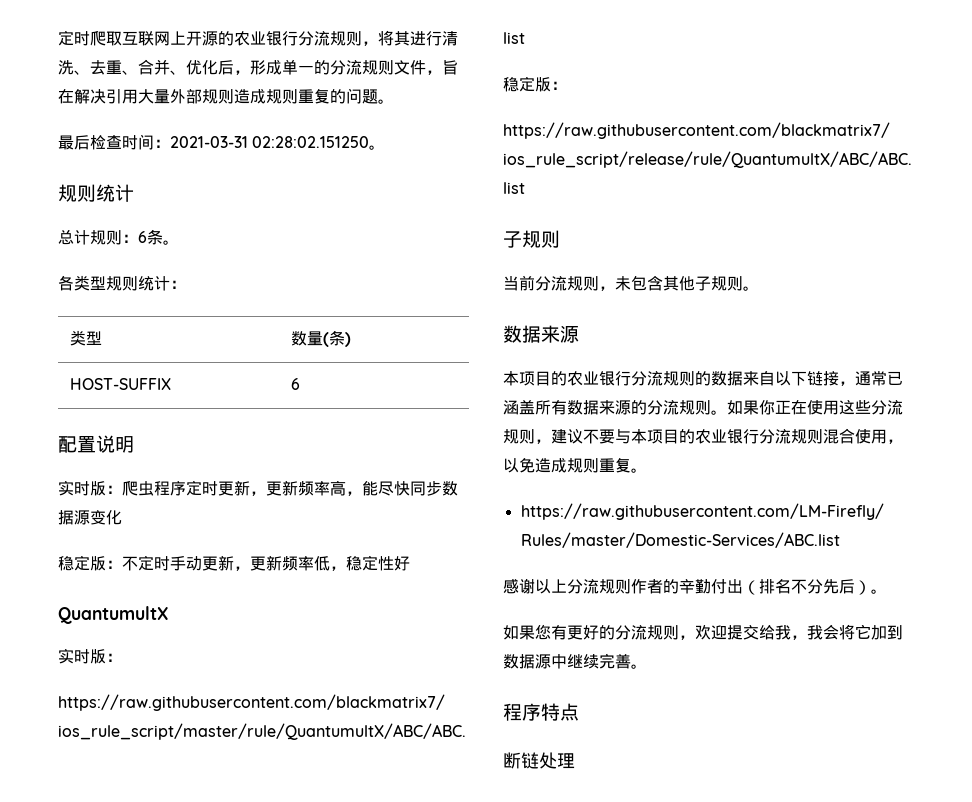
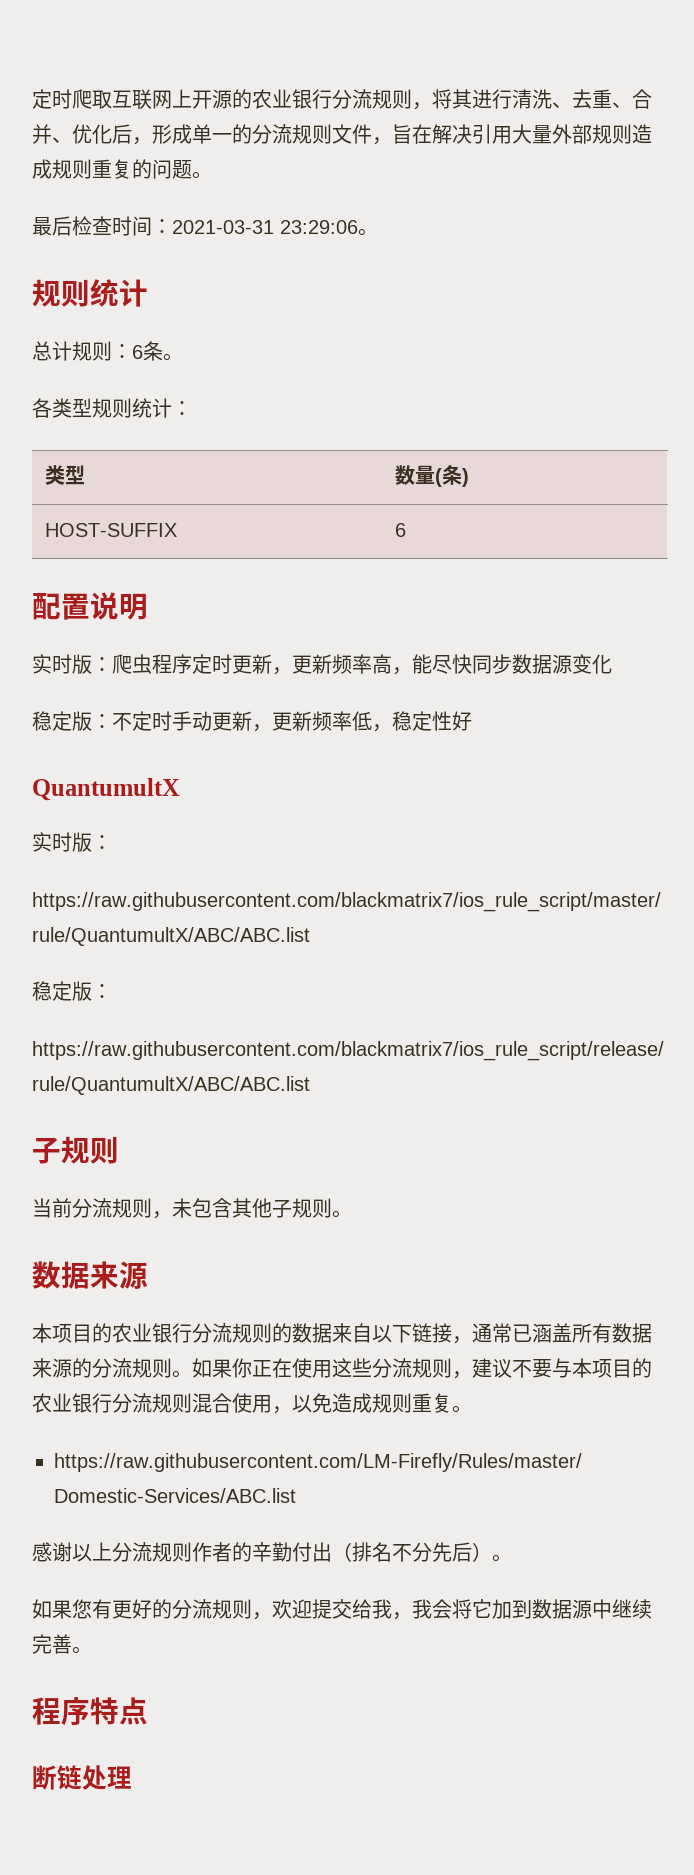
[252,136,370,148] 02:28:02.151250 -> [280,220,358,234] 23:29:06

